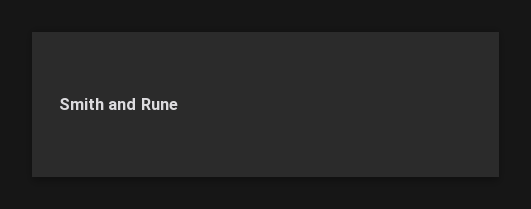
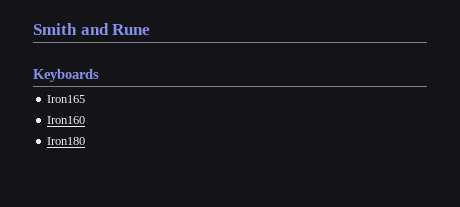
(178, 104) none -> [33,69,99,82] [46,95,85,103] [46,116,85,124] [46,137,85,145] // Keyboards // Iron165 // Iron160 // Iron180

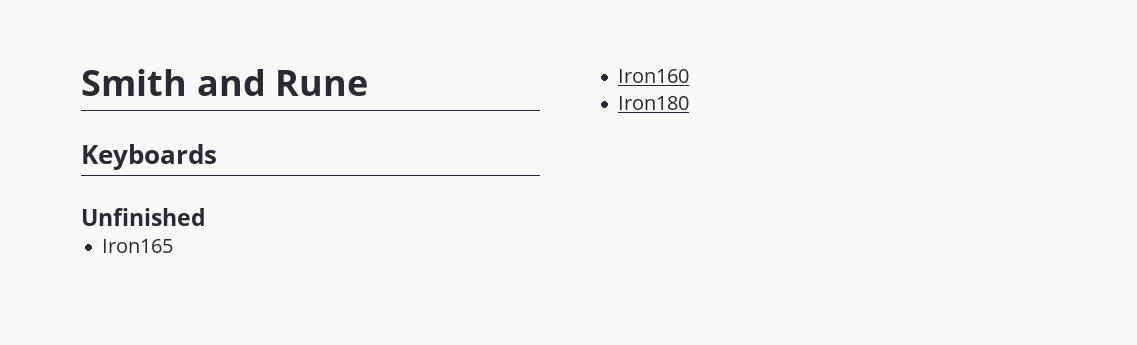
(99, 75) none -> [81,208,206,226] // Unfinished

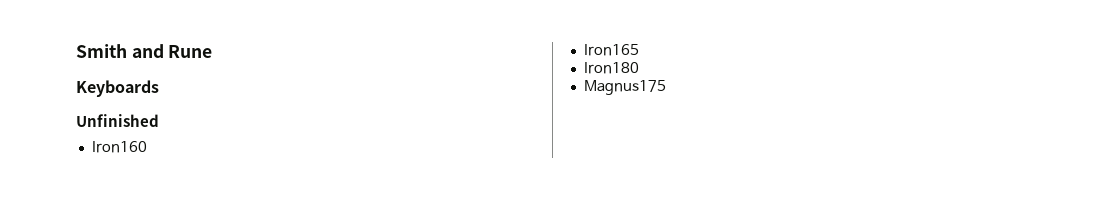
(206, 217) none -> [91,141,147,153] // Iron160
[618,69,690,83] [618,96,690,110] Iron160 // Iron180 -> [583,62,639,74] [583,80,666,95] Iron180 // Magnus175

